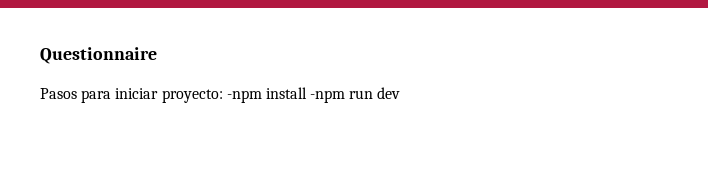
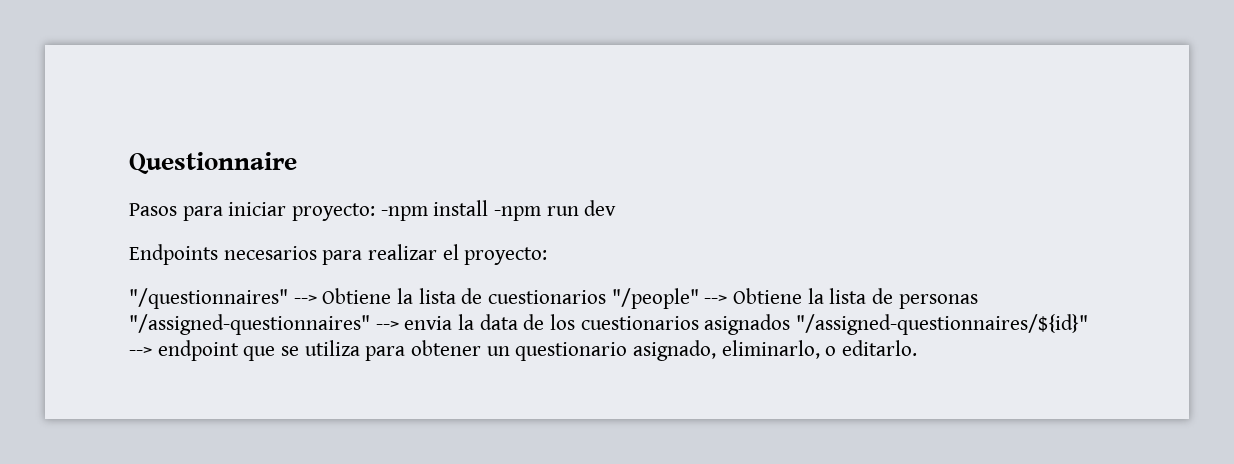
(401, 93) none -> [129,244,548,265] [129,288,978,309] [129,314,1089,335] [129,340,918,361] // Endpoints necesarios para realizar el proyecto: // "/questionnaires" --> Obtiene la lista de cuestionarios "/people" --> Obtiene la lista de personas "/assigned-questionnaires" --> envia la data de los cuestionarios asignados "/assigned-questionnaires/${id}" --> endpoint que se utiliza para obtener un questionario asignado, eliminarlo, o editarlo.

